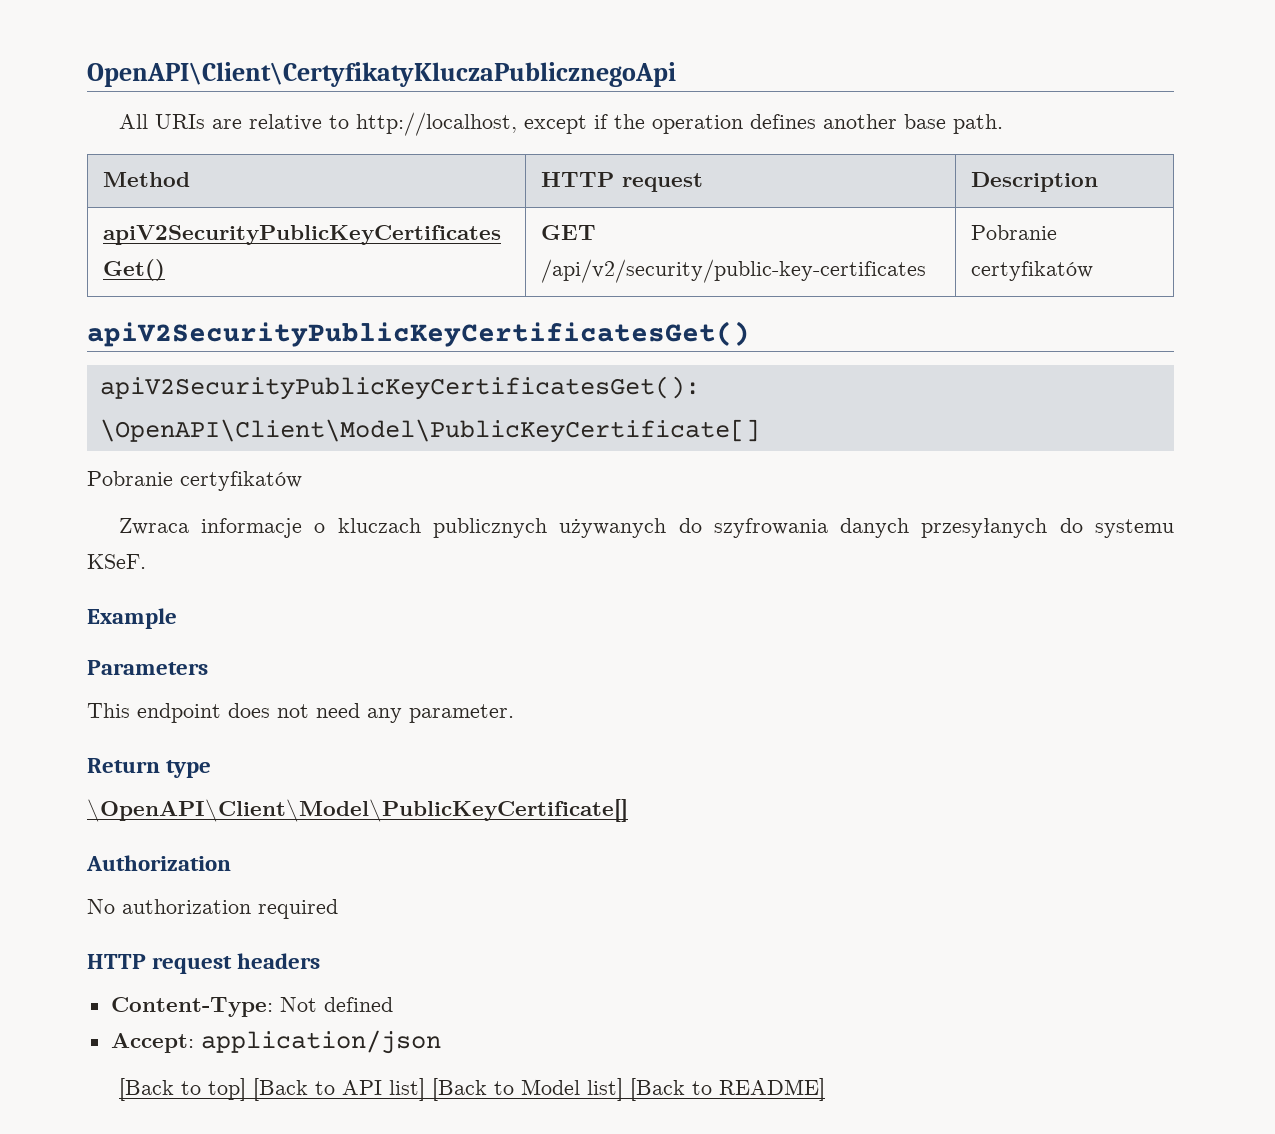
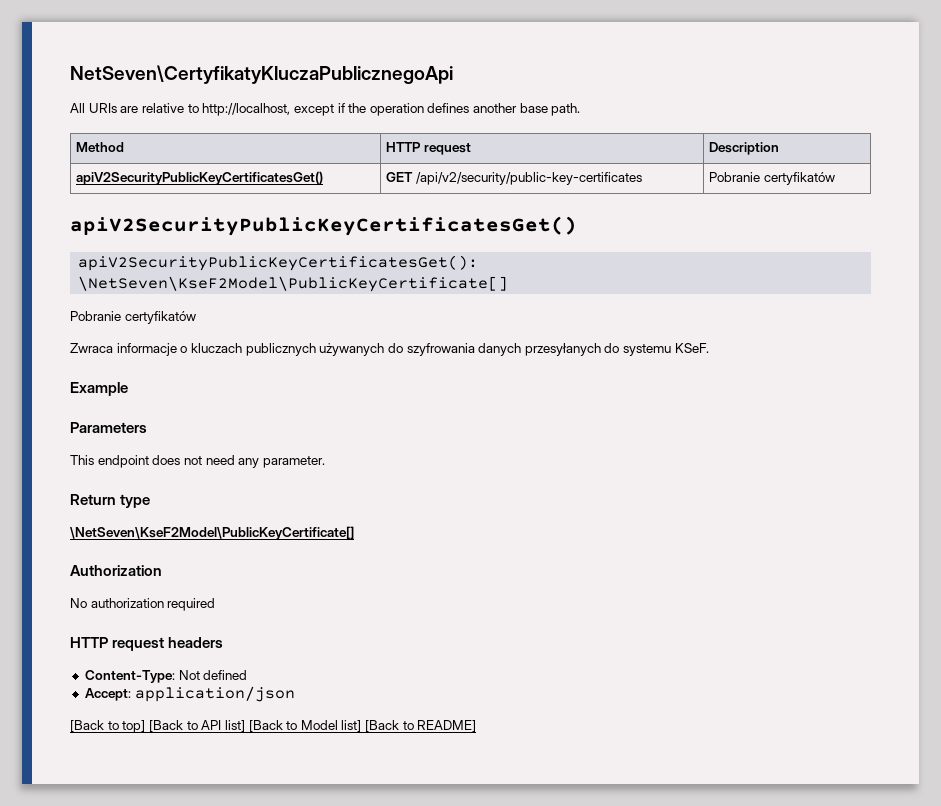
[87,62,676,87] OpenAPI\Client\CertyfikatyKluczaPublicznegoApi -> [70,65,453,84] NetSeven\CertyfikatyKluczaPublicznegoApi
[99,419,760,443] \OpenAPI\Client\Model\PublicKeyCertificate[] -> [78,276,509,292] \NetSeven\KseF2Model\PublicKeyCertificate[]
[87,799,628,822] \OpenAPI\Client\Model\PublicKeyCertificate[] -> [70,526,354,540] \NetSeven\KseF2Model\PublicKeyCertificate[]

